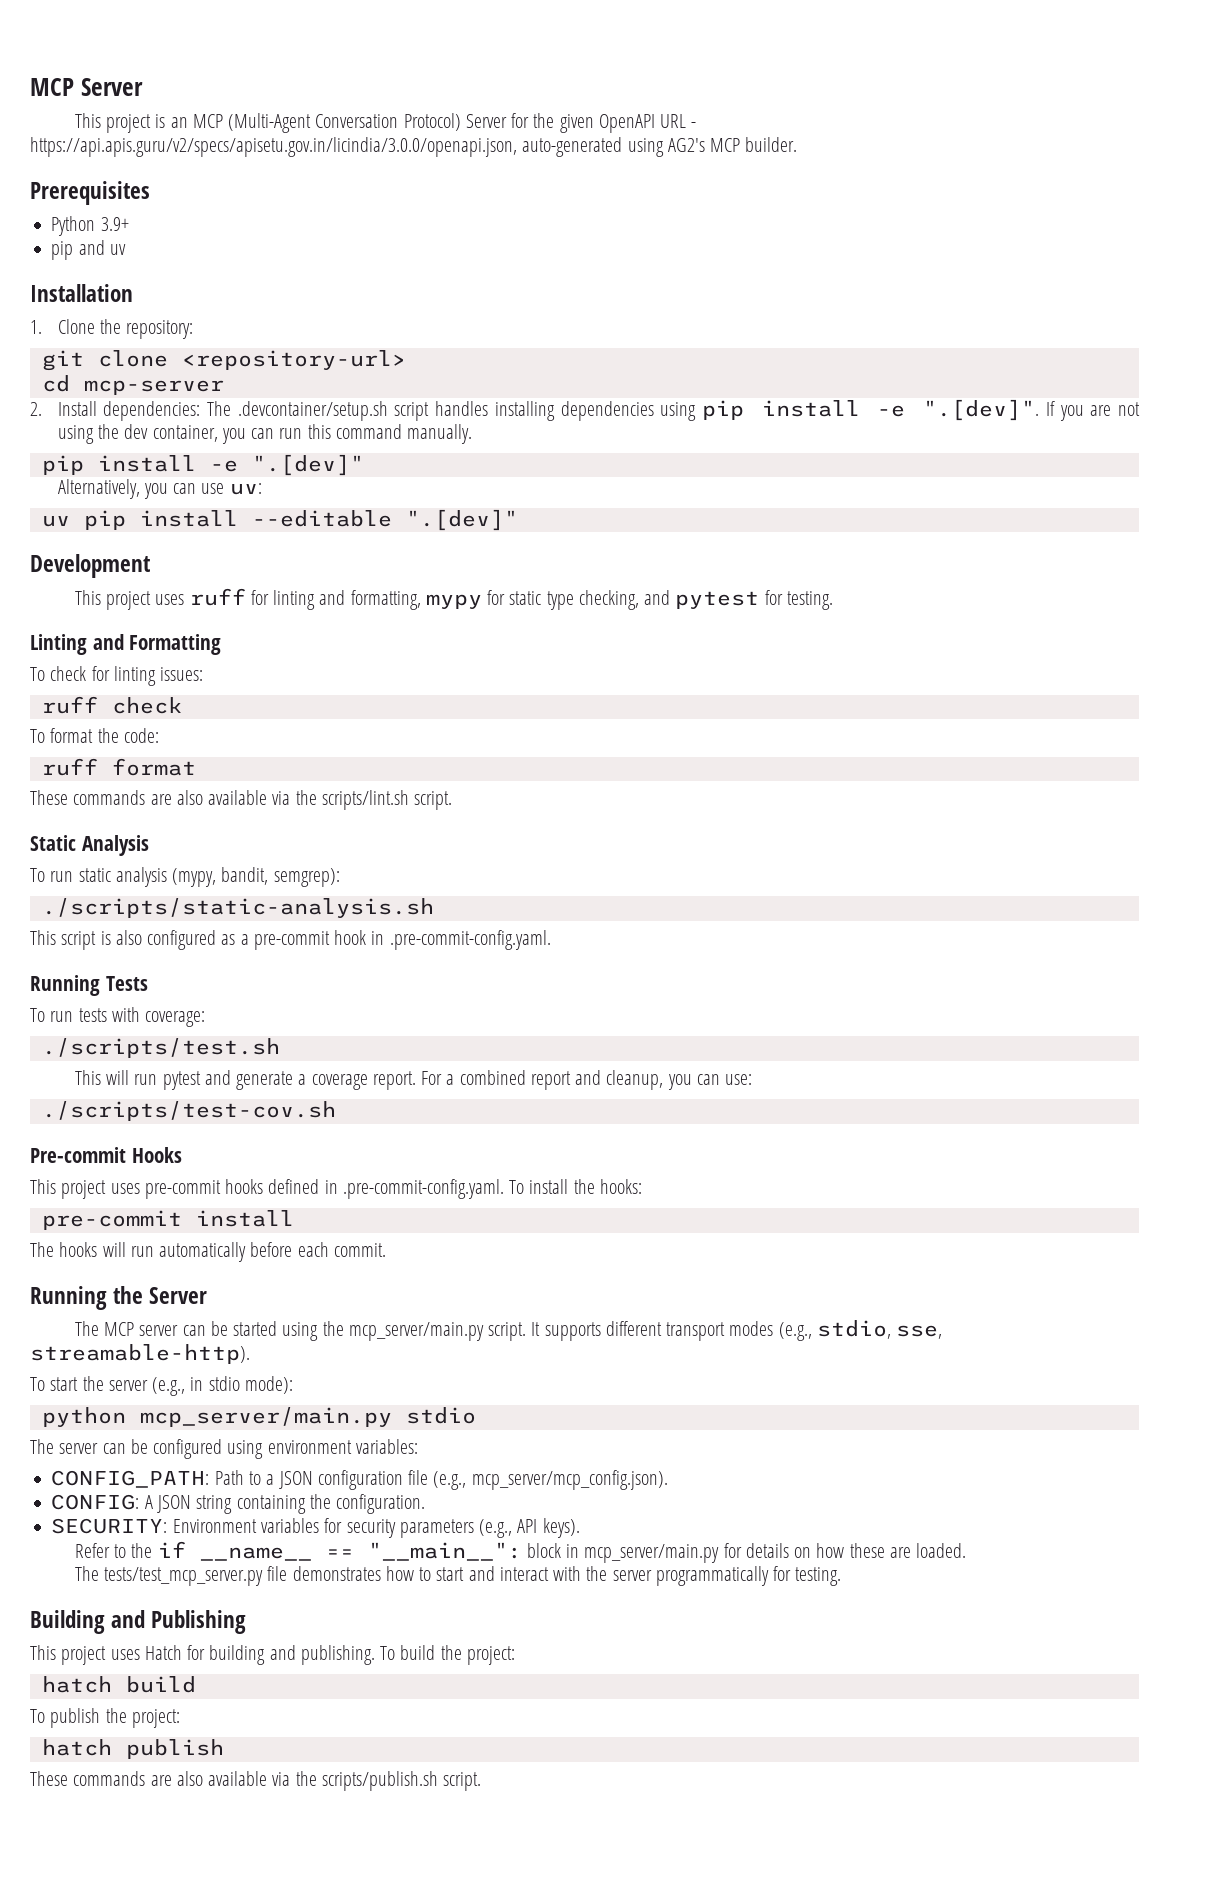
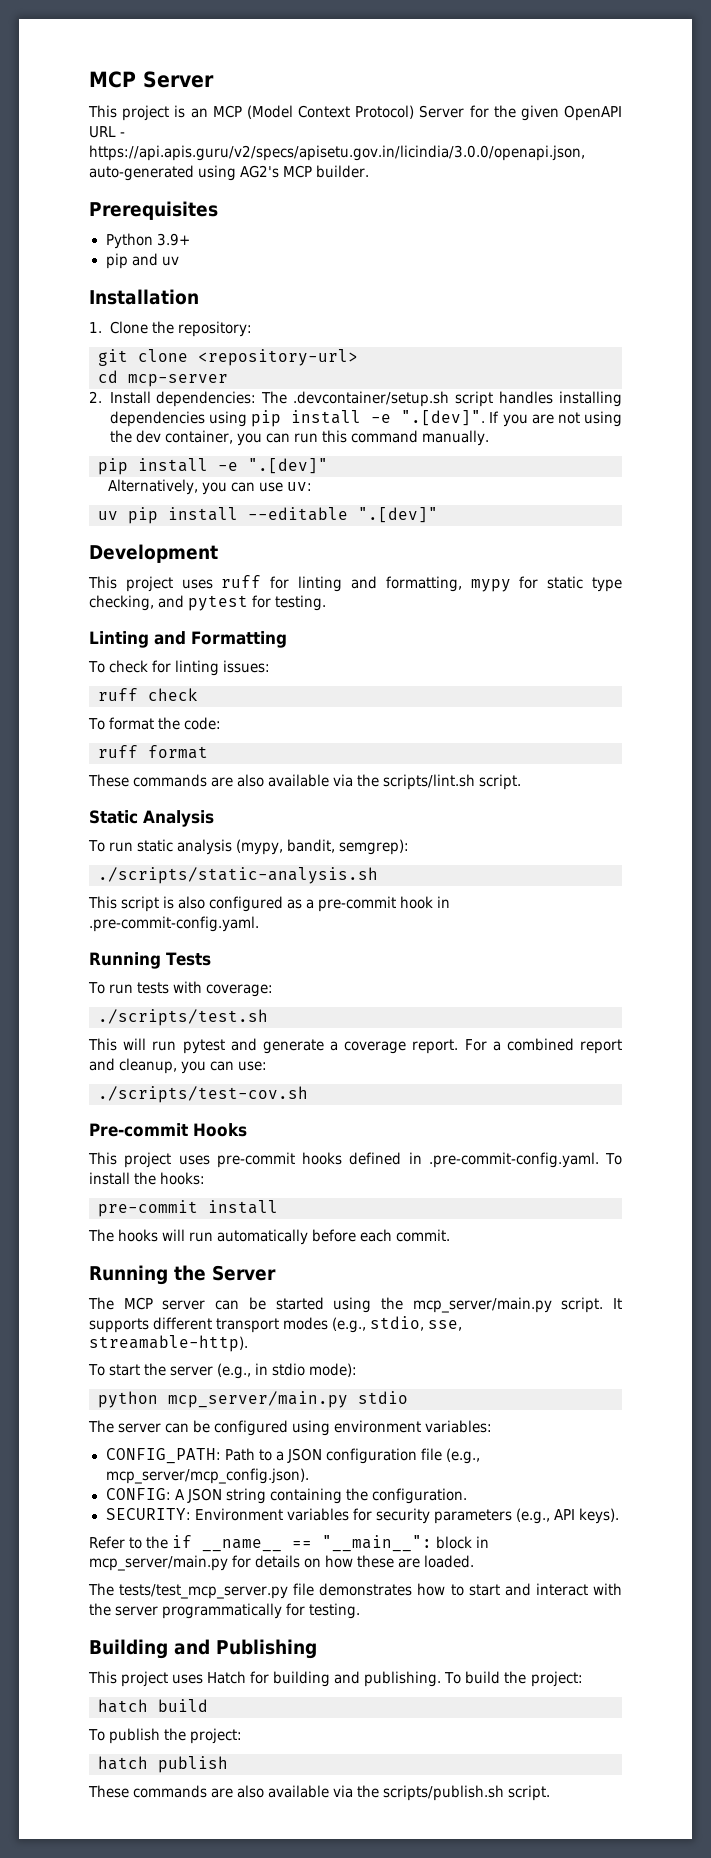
[228,113,399,133] (Multi-Agent Conversation -> [246,105,350,119] (Model Context

